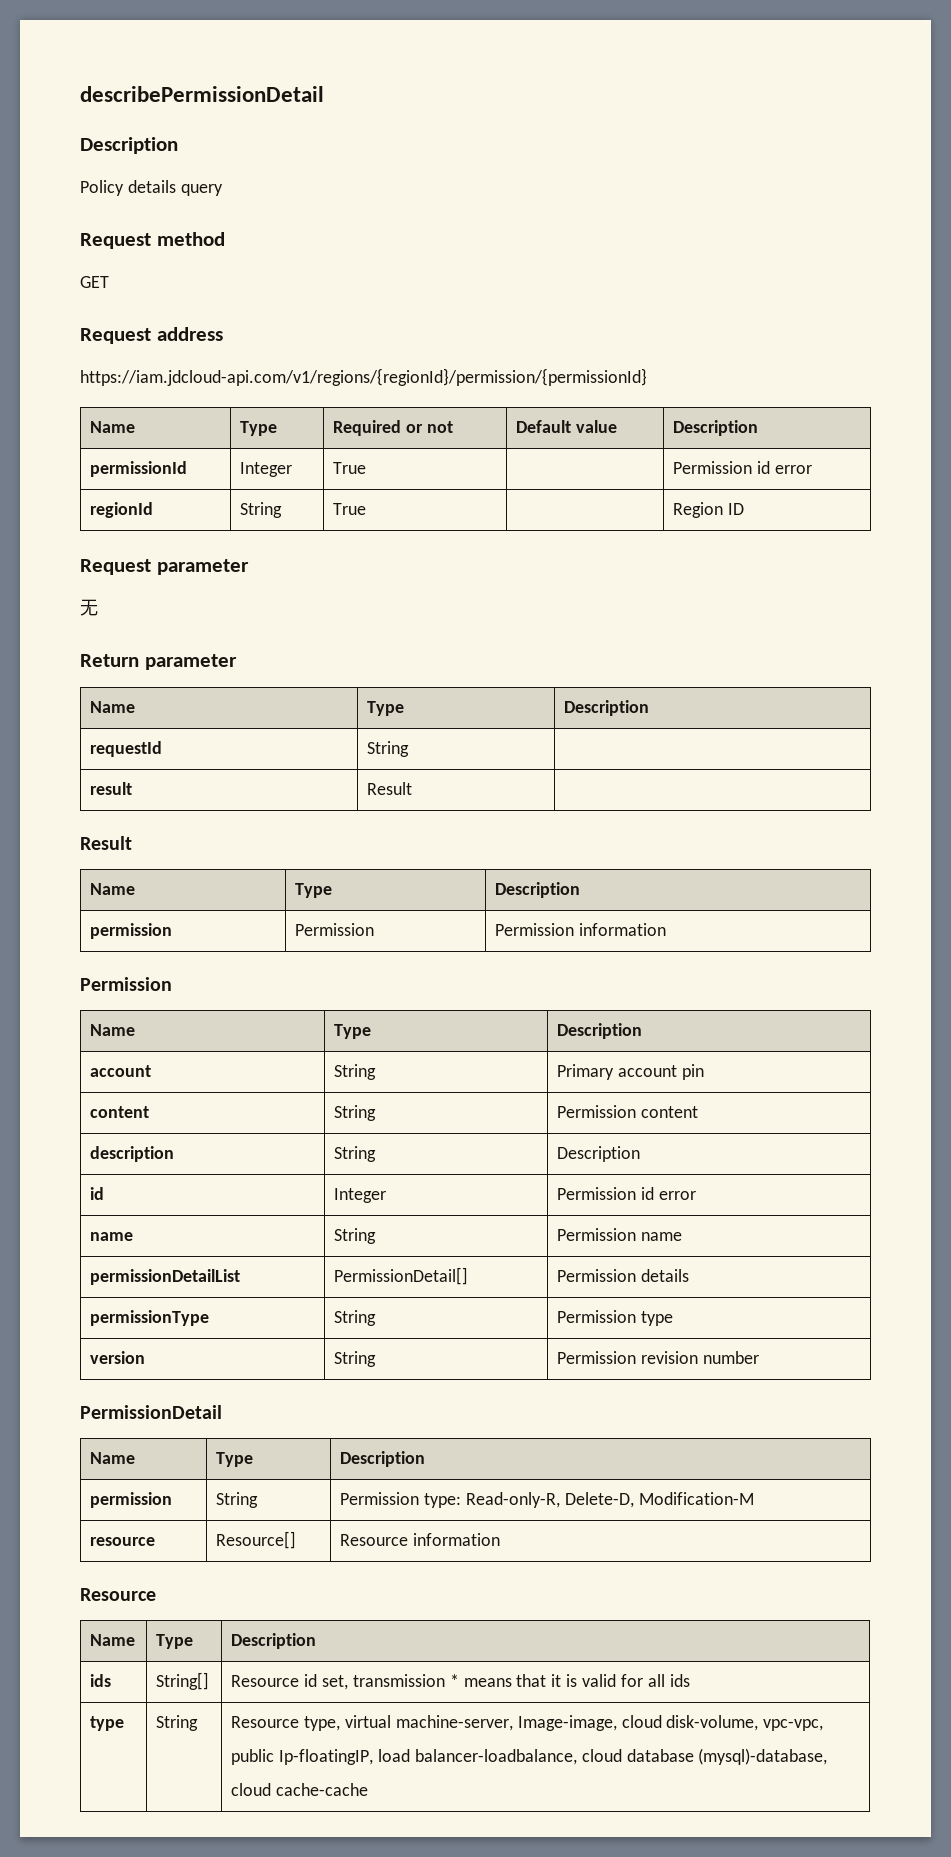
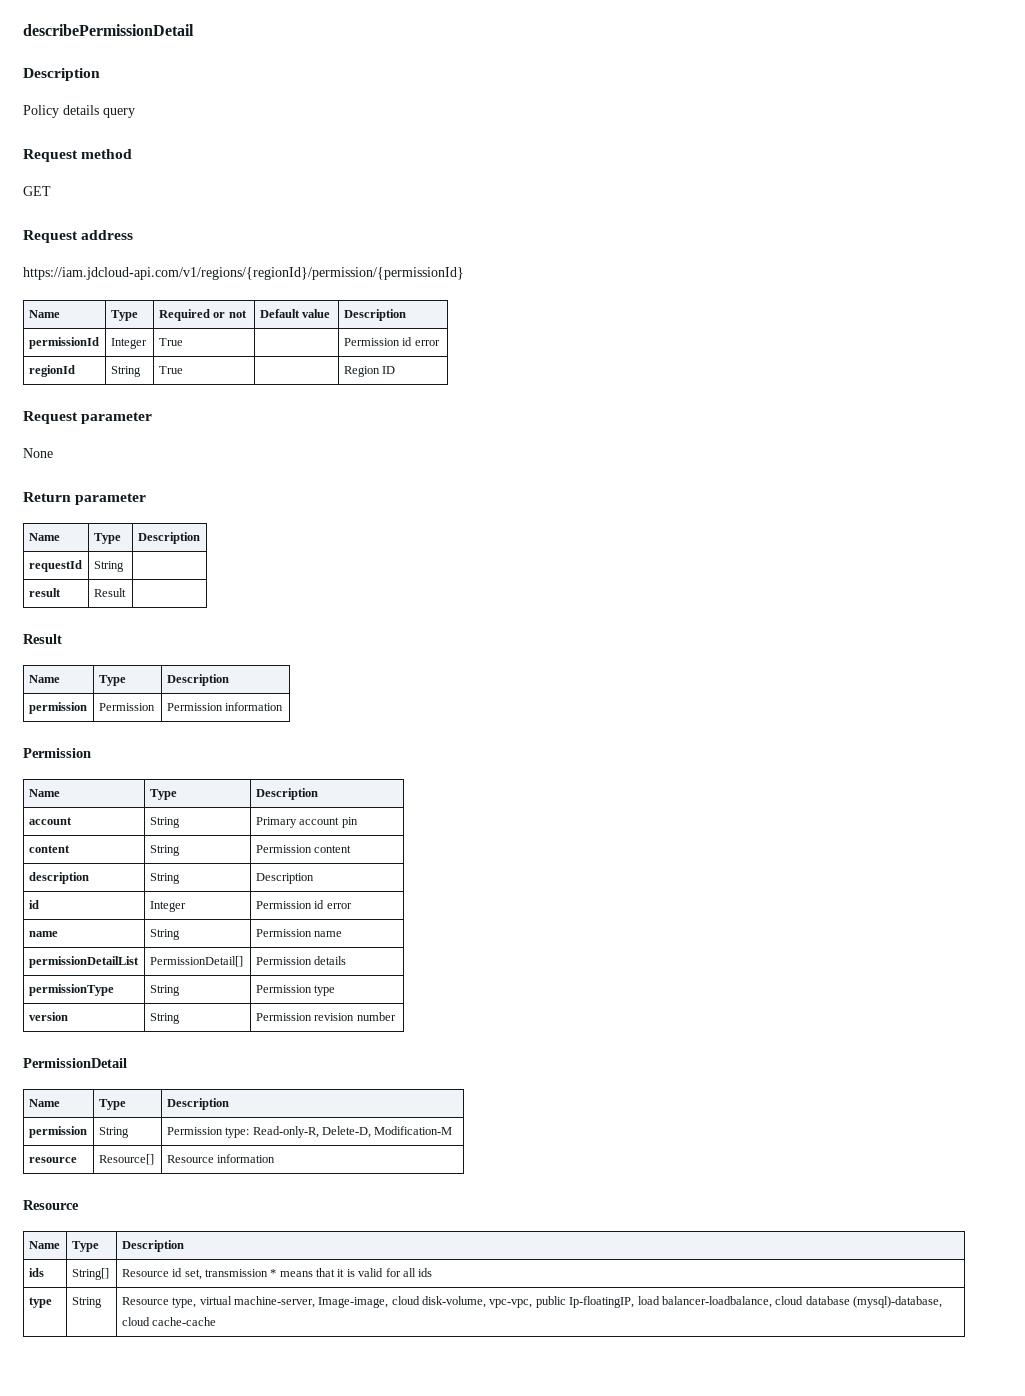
[80,599,98,616] // 无 -> [23,448,53,458] // None

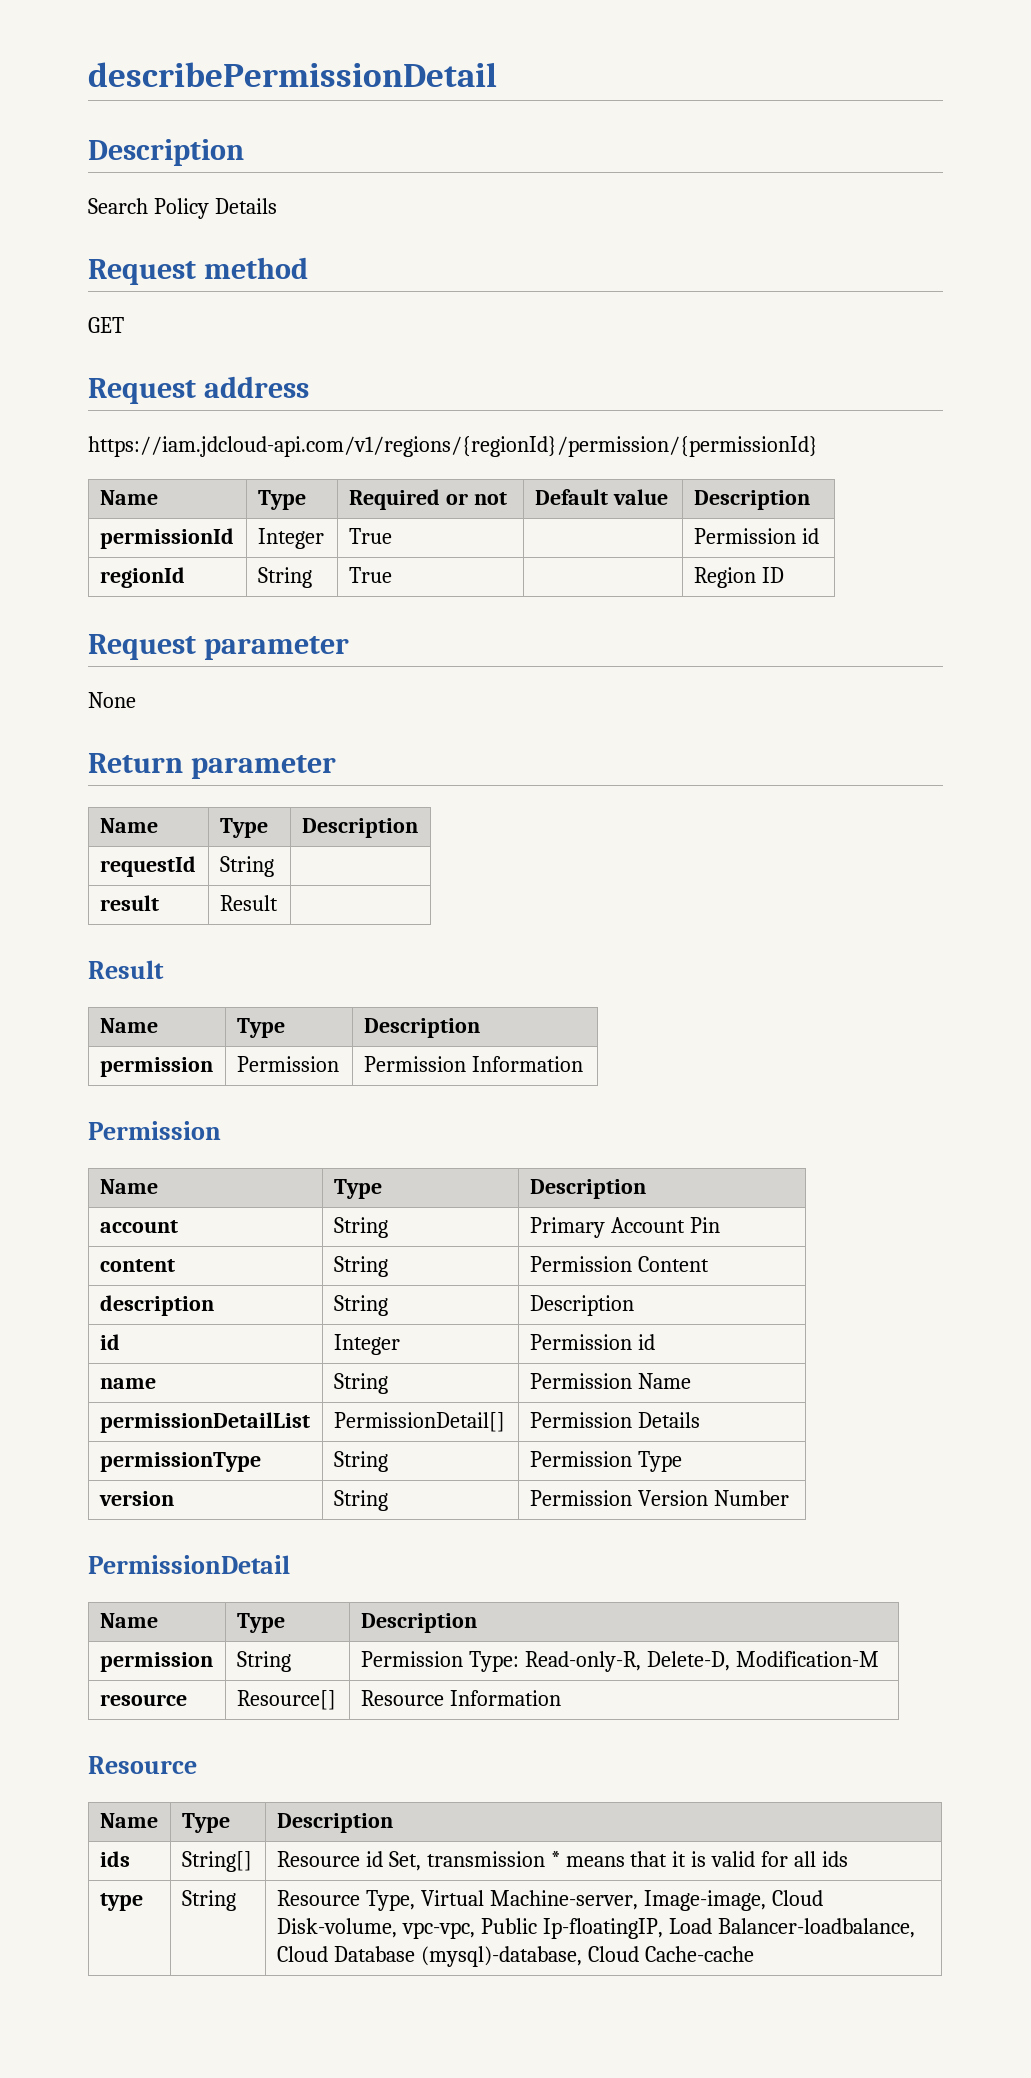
[23,105,135,118] Policy details query -> [88,198,277,219] Search Policy Details
[414,340,440,346] error -> (819, 536) none
[225,702,284,711] information -> [471,1056,583,1072] Information
[299,817,358,828] account pin -> [610,1217,720,1233] Account Pin
[314,845,352,853] content -> [637,1256,709,1272] Content
[326,903,352,909] error -> (655, 1342) none
[314,931,343,937] name -> [637,1373,691,1389] Name
[314,956,347,965] details -> [637,1412,700,1428] Details
[314,985,336,996] type -> [637,1451,682,1472] Type
[314,1012,396,1021] revision number -> [637,1490,789,1506] Version Number
[225,1127,250,1138] type: -> [468,1651,519,1672] Type:
[217,1154,276,1163] information -> [449,1690,561,1706] Information
[184,1269,202,1280] set, -> [388,1851,421,1871] Set,
[172,1296,943,1308] [121,1317,217,1326] type, virtual machine-server, Image-image, cloud disk-volume, vpc-vpc, public Ip-floatingIP, load balancer-loadbalance, cloud database (mysql)-database, cloud cache-cache -> [365,1890,823,1911] [276,1918,915,1939] [276,1946,754,1967] Type, Virtual Machine-server, Image-image, Cloud Disk-volume, vpc-vpc, Public Ip-floatingIP, Load Balancer-loadbalance, Cloud Database (mysql)-database, Cloud Cache-cache

